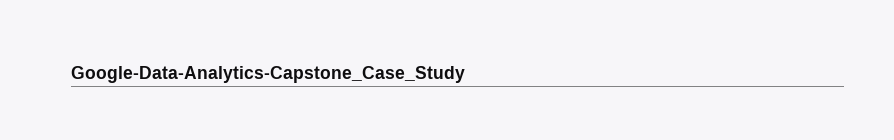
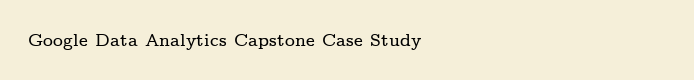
[71,66,465,83] Google-Data-Analytics-Capstone_Case_Study -> [28,34,421,50] Google Data Analytics Capstone Case Study

